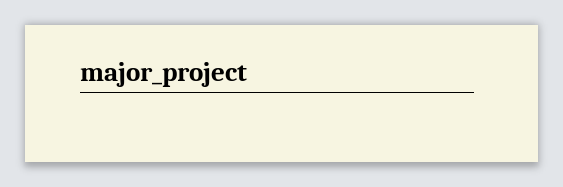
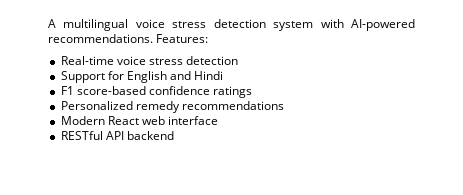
[80,62,247,87] major_project -> [48,19,415,31] [48,34,209,43] [60,56,238,65] [60,71,224,83] [60,86,252,98] [60,101,284,113] [60,116,218,125] [60,131,174,140] A multilingual voice stress detection system with AI-powered recommendations. Features: // Real-time voice stress detection // Support for English and Hindi // F1 score-based confidence ratings // Personalized remedy recommendations // Modern React web interface // RESTful API backend

